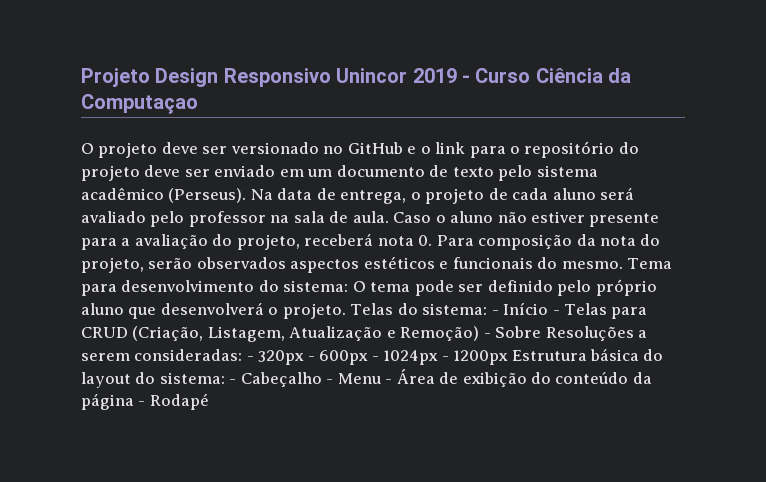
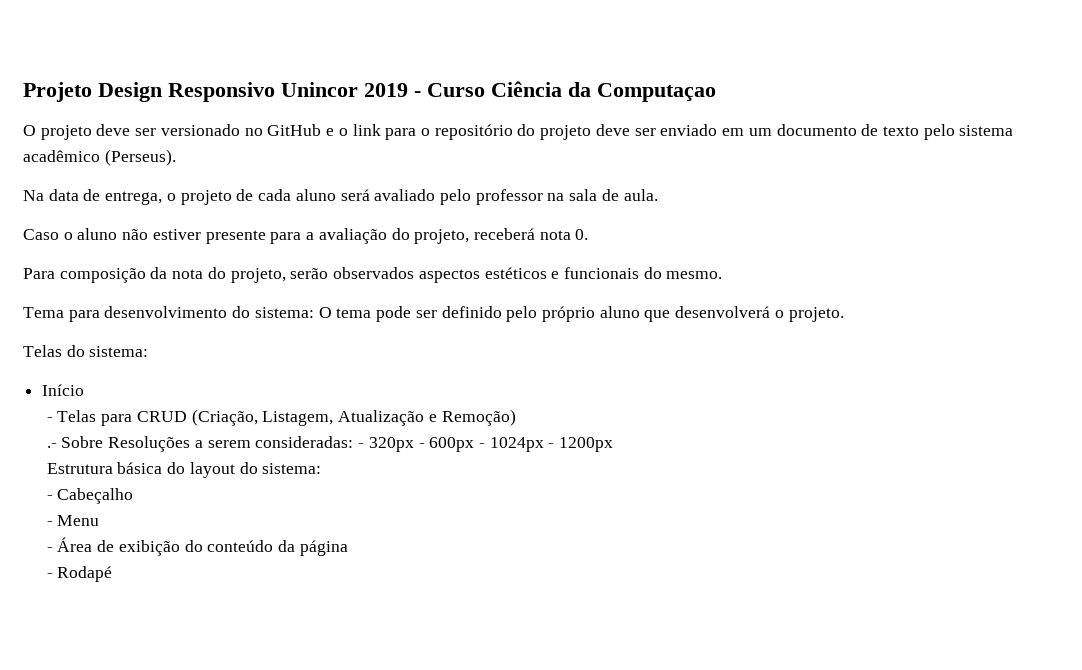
(247, 195) none -> (176, 157) //
(389, 217) none -> (658, 195) //
(433, 240) none -> (589, 234) //
(623, 265) none -> (723, 275) //
(346, 311) none -> (844, 314) //
[491,310,499,315] - -> (149, 351) //
(549, 308) none -> (85, 390) //
[483,333,491,338] - -> [46,443,57,448] // .-
(509, 357) none -> (614, 444) //
(225, 378) none -> (322, 468) //
(322, 379) none -> (134, 496) //
(381, 378) none -> (100, 520) //
(134, 401) none -> (348, 548) //

